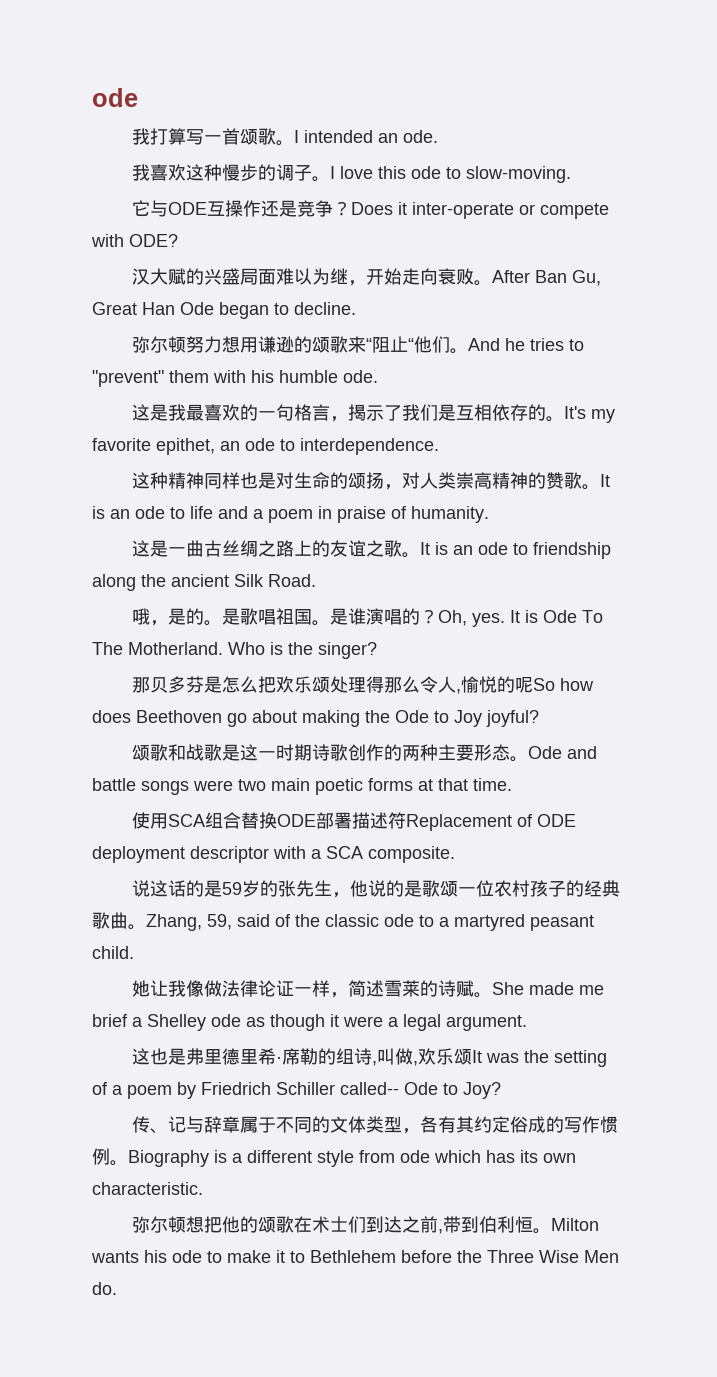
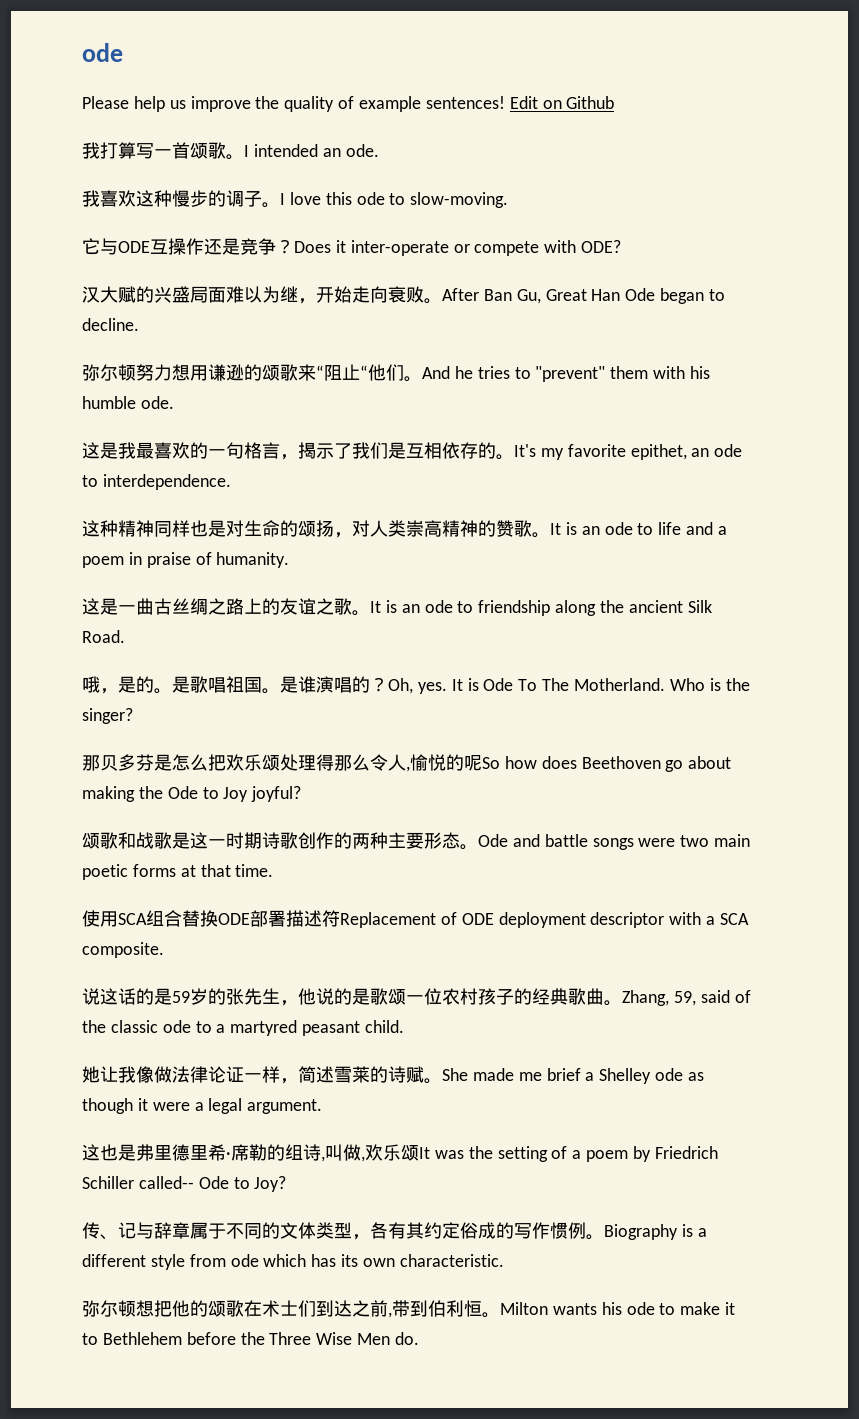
[92,88,138,107] ode -> [82,43,123,62] [82,96,615,112] ode // Please help us improve the quality of example sentences! Edit on Github

